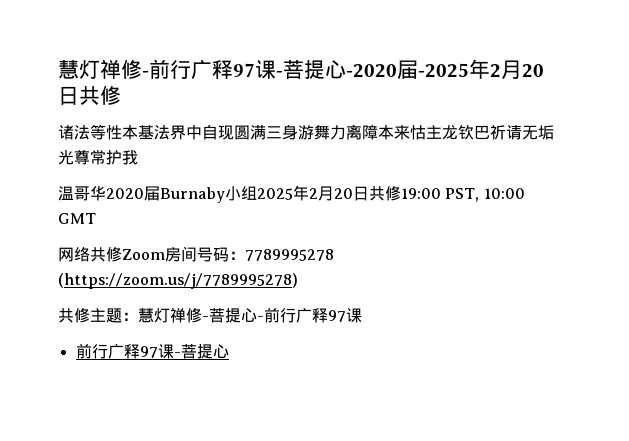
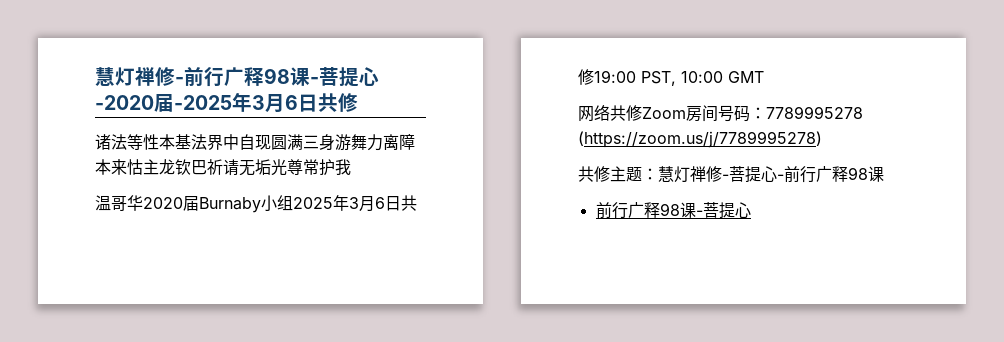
[233,63,255,77] 97 -> [264,68,290,84] 98
[490,60,544,79] 2月20 -> [252,94,298,113] 3月6
[309,186,353,201] 2月20 -> [349,196,385,212] 3月6
[328,310,346,322] 97 -> [848,167,868,180] 98
[139,346,158,358] 97 -> [659,203,680,216] 98

